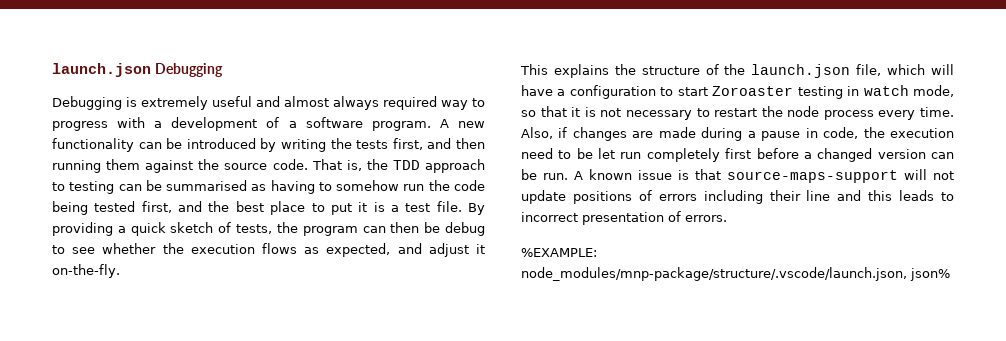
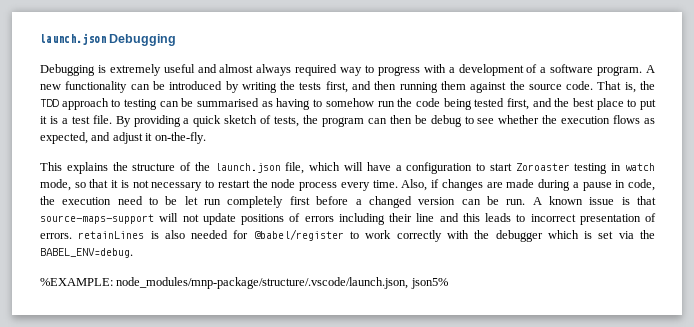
(727, 218) none -> [78,229,655,242] [40,248,133,258] retainLines is also needed for @babel/register to work correctly with the debugger which is set via the BABEL_ENV=debug.
[910,268,950,281] json% -> [410,278,448,289] json5%

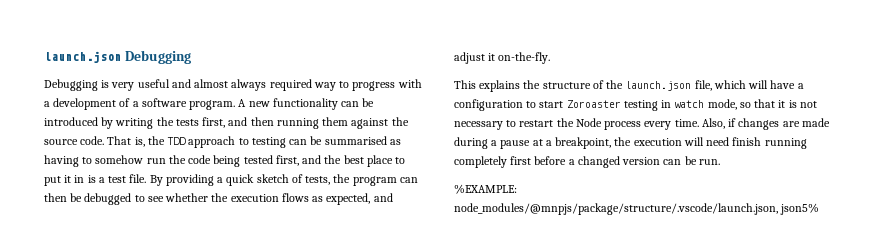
[109,64,161,76] extremely -> [111,82,135,91] very
(47, 120) none -> [74,175,85,183] in
[430,115,462,127] debug -> [84,193,132,205] debugged
[271,179,296,188] node -> [575,118,602,127] Node
[615,179,656,191] [40,196,222,205] in code, the execution need to be let run -> [532,137,807,149] at a breakpoint, the execution will need finish running
[532,196,657,205] [40,213,656,225] [40,229,655,242] [40,248,133,258] A known issue is that source-maps-support will not update positions of errors including their line and this leads to incorrect presentation of errors. retainLines is also needed for @babel/register to work correctly with the debugger which is set via the BABEL_ENV=debug. -> (720, 162) none
[116,277,409,289] node_modules/mnp-package/structure/.vscode/launch.json, -> [454,203,778,215] node_modules/@mnpjs/package/structure/.vscode/launch.json,

